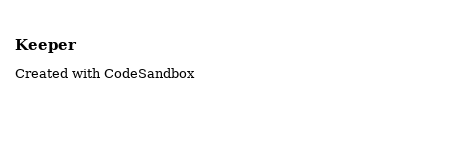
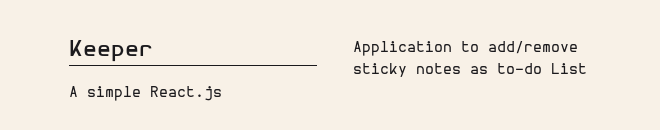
[15,68,195,78] Created with CodeSandbox -> [69,86,222,101] [353,41,578,56] [353,63,587,77] A simple React.js Application to add/remove sticky notes as to-do List

